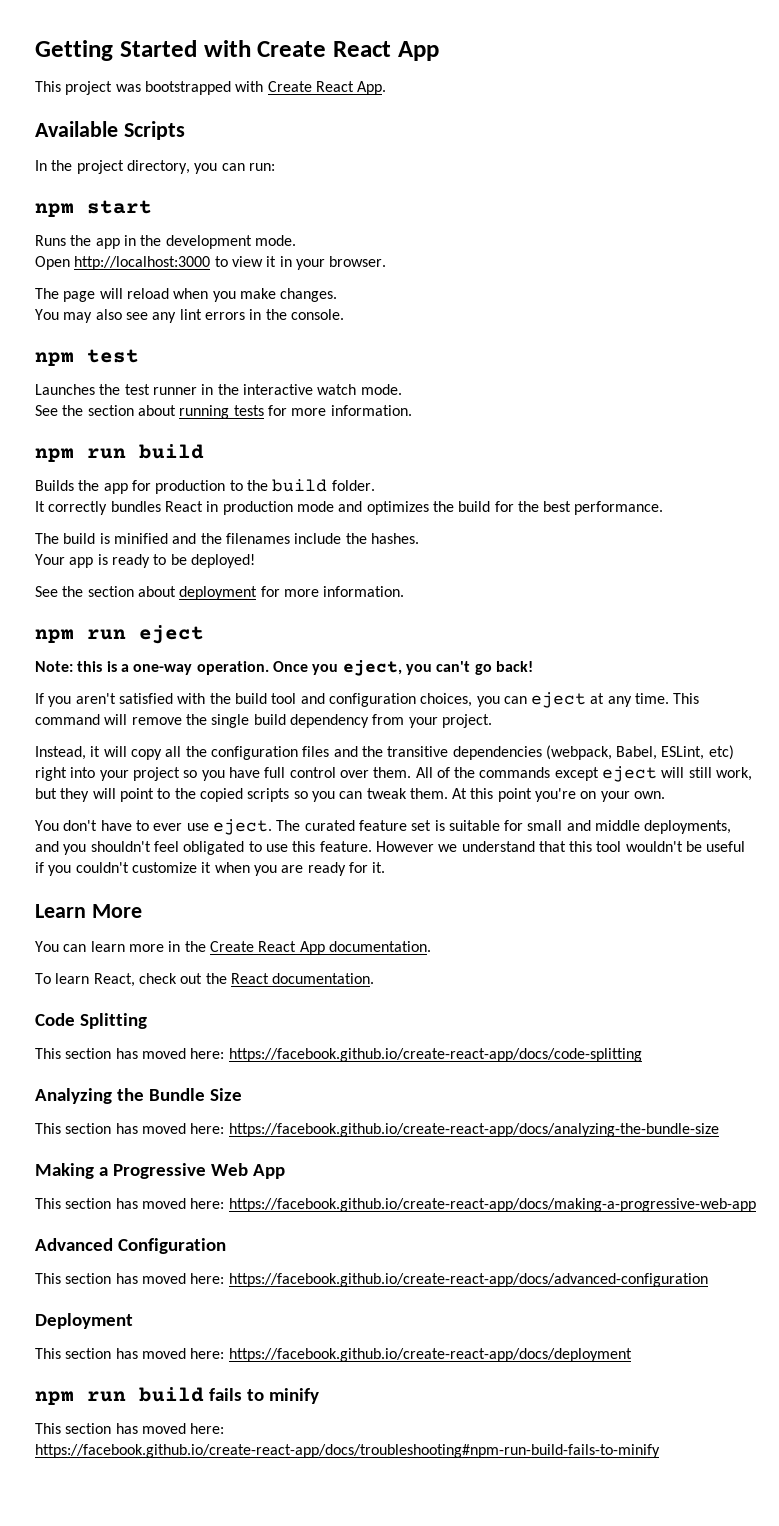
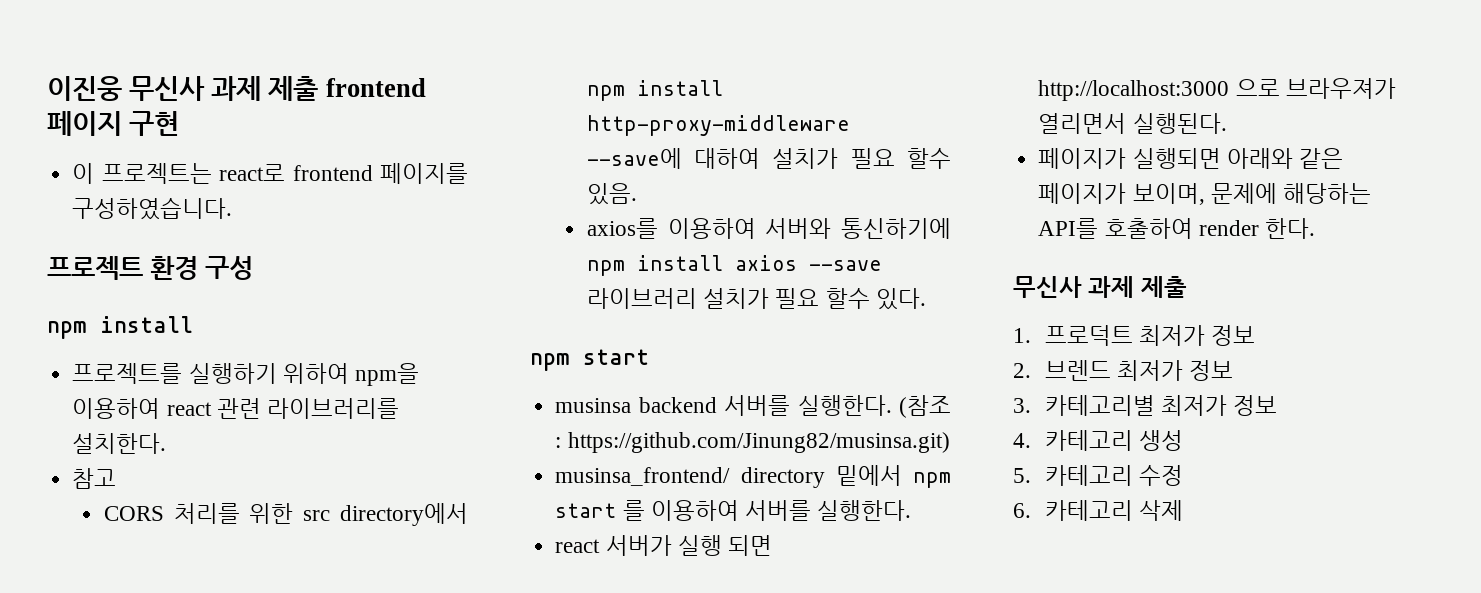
[35,40,439,61] [35,81,387,95] [35,121,185,140] [35,160,275,174] [35,200,152,217] [35,235,296,249] [35,256,387,270] [35,288,338,302] [35,309,344,323] [35,349,139,366] [35,384,402,395] [35,405,412,419] [35,444,204,462] [35,479,375,494] [35,501,664,515] [35,533,419,544] [35,554,255,568] [35,586,405,600] [35,625,204,644] [35,660,533,676] [35,692,700,708] [35,714,492,728] [35,745,734,760] [35,766,753,782] [35,788,666,802] [35,819,732,835] [35,841,746,855] [35,862,386,876] [35,904,142,918] [35,941,431,955] [35,973,375,987] [35,1013,147,1029] [35,1048,642,1062] [35,1088,242,1104] [35,1123,719,1137] [35,1163,285,1179] [35,1198,756,1212] [35,1238,226,1254] [35,1273,708,1287] [35,1313,133,1329] [35,1348,632,1362] [35,1387,319,1405] [35,1423,225,1434] [35,1444,660,1458] Getting Started with Create React App // This project was bootstrapped with Create React App. // Available Scripts // In the project directory, you can run: // npm start // Runs the app in the development mode. // Open http://localhost:3000 to view it in your browser. // The page will reload when you make changes. // You may also see any lint errors in the console. // npm test // Launches the test runner in the interactive watch mode. // See the section about running tests for more information. // npm run build // Builds the app for production to the build folder. // It correctly bundles React in production mode and optimizes the build for the best performance. // The build is minified and the filenames include the hashes. // Your app is ready to be deployed! // See the section about deployment for more information. // npm run eject // Note: this is a one-way operation. Once you eject, you can't go back! // If you aren't satisfied with the build tool and configuration choices, you can eject at any time. This command will remove the single build dependency from your project. // Instead, it will copy all the configuration files and the transitive dependencies (webpack, Babel, ESLint, etc) right into your project so you have full control over them. All of the commands except eject will still work, but they will point to the copied scripts so you can tweak them. At this point you're on your own. // You don't have to ever use eject. The curated feature set is suitable for small and middle deployments, and you shouldn't feel obligated to use this feature. However we understand that this tool wouldn't be useful if you couldn't customize it when you are ready for it. // Learn More // You can learn more in the Create React App documentation. // To learn React, check out the React documentation. // Code Splitting // This section has moved here: https://facebook.github.io/create-react-app/docs/code-splitting // Analyzing the Bundle Size // This section has moved here: https://facebook.github.io/create-react-app/docs/analyzing-the-bundle-size // Making a Progressive Web App // This section has moved here: https://facebook.github.io/create-react-app/docs/making-a-progressive-web-app // Advanced Configuration // This section has moved here: https://facebook.github.io/create-react-app/docs/advanced-configuration // Deployment // This section has moved here: https://facebook.github.io/create-react-app/docs/deployment // npm run build fails to minify // This section has moved here: https://facebook.github.io/create-react-app/docs/troubleshooting#npm-run-build-fails-to-minify -> [47,76,426,101] [47,111,180,136] [72,163,468,184] [72,197,233,220] [47,256,253,280] [47,316,193,339] [72,363,419,386] [72,398,399,419] [72,433,167,454] [72,468,117,489] [103,503,468,526] [586,80,723,101] [586,115,850,136] [586,148,951,169] [586,183,637,205] [586,218,951,239] [586,255,882,276] [586,288,926,310] [530,349,649,371] [555,395,951,418] [555,432,950,453] [555,465,951,488] [555,500,912,521] [555,535,772,556] [1038,78,1396,101] [1038,113,1227,134] [1038,148,1343,169] [1038,183,1371,205] [1038,218,1315,239] [1013,276,1187,298] [1013,325,1256,346] [1013,360,1234,381] [1013,395,1278,416] [1013,430,1183,451] [1013,465,1183,486] [1013,500,1183,521] 이진웅 무신사 과제 제출 frontend 페이지 구현 // 이 프로젝트는 react로 frontend 페이지를 구성하였습니다. // 프로젝트 환경 구성 // npm install // 프로젝트를 실행하기 위하여 npm을 이용하여 react 관련 라이브러리를 설치한다. // 참고 // CORS 처리를 위한 src directory에서 npm install http-proxy-middleware --save에 대하여 설치가 필요 할수 있음. // axios를 이용하여 서버와 통신하기에 npm install axios --save 라이브러리 설치가 필요 할수 있다. // npm start // musinsa backend 서버를 실행한다. (참조 : https://github.com/Jinung82/musinsa.git) // musinsa_frontend/ directory 밑에서 npm start 를 이용하여 서버를 실행한다. // react 서버가 실행 되면 http://localhost:3000 으로 브라우져가 열리면서 실행된다. // 페이지가 실행되면 아래와 같은 페이지가 보이며, 문제에 해당하는 API를 호출하여 render 한다. // 무신사 과제 제출 // 1. 프로덕트 최저가 정보 // 2. 브렌드 최저가 정보 // 3. 카테고리별 최저가 정보 // 4. 카테고리 생성 // 5. 카테고리 수정 // 6. 카테고리 삭제

